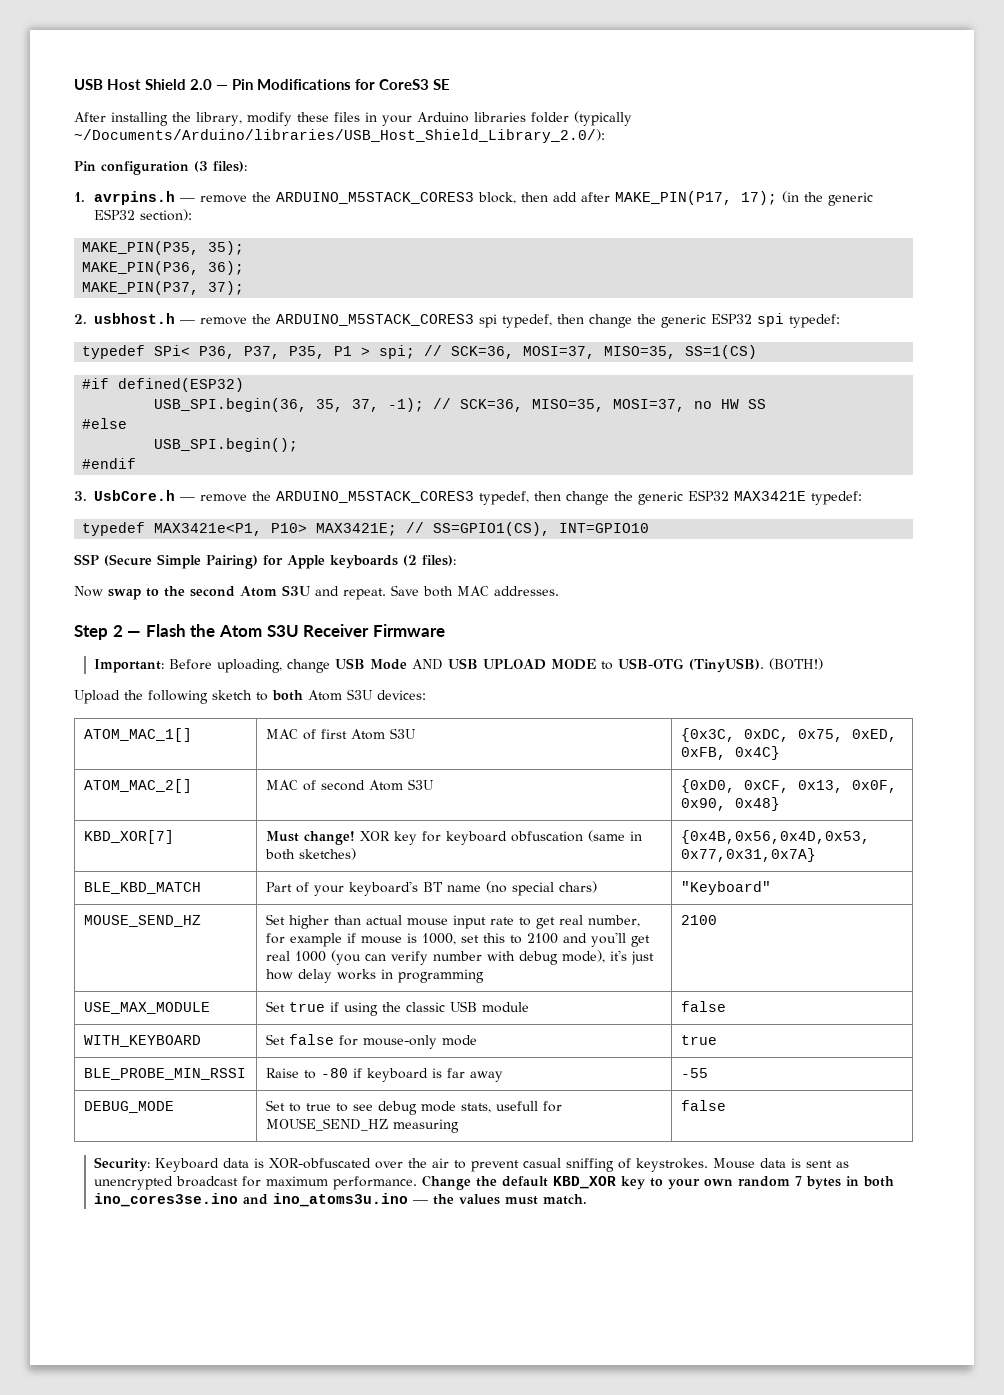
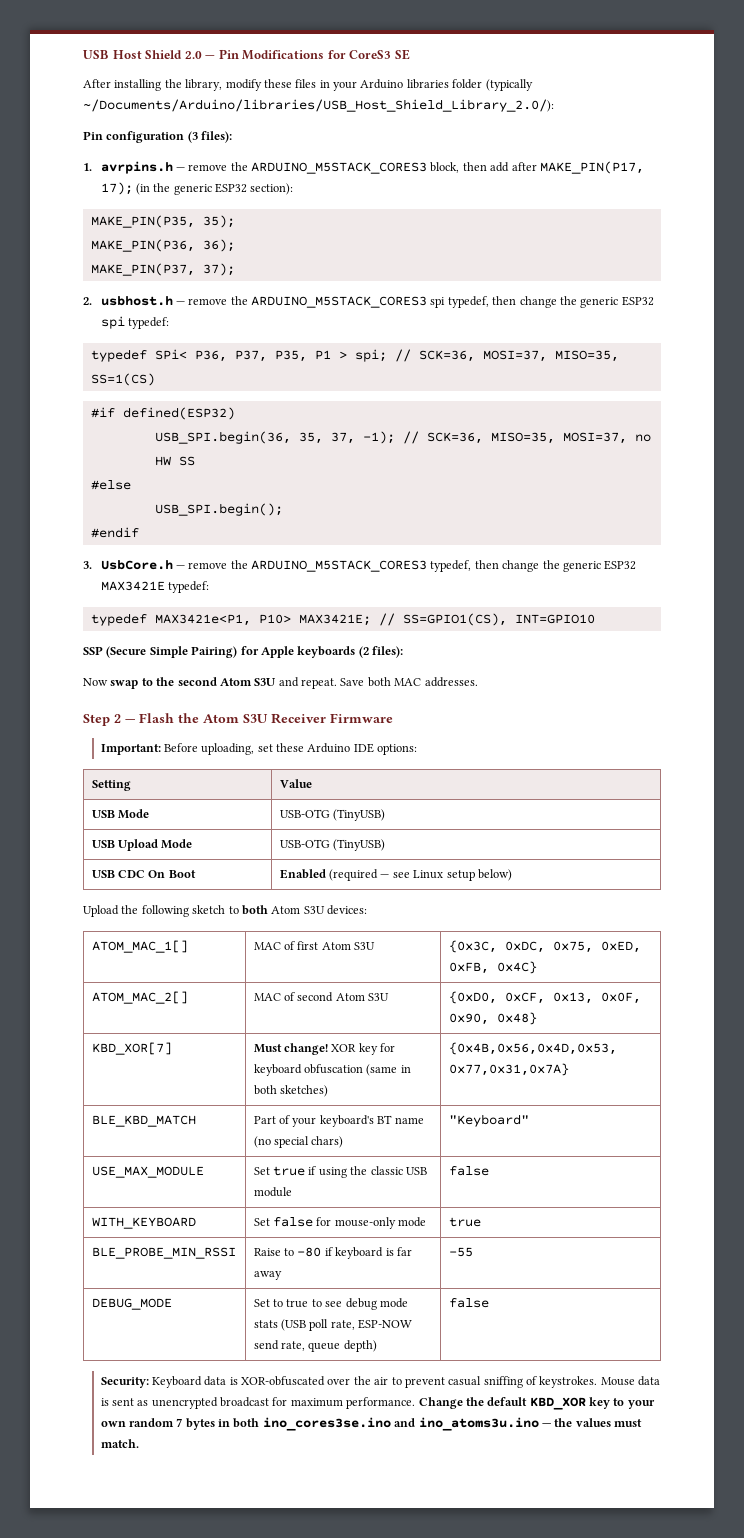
[286,658,823,673] change USB Mode AND USB UPLOAD MODE to USB-OTG (TinyUSB). (BOTH!) -> [257,743,418,755] [91,780,131,791] [279,779,312,788] [91,809,150,819] [279,809,386,821] [91,839,193,851] [279,839,386,851] [91,870,196,878] [279,869,512,881] set these Arduino IDE options: // Setting | Value // USB Mode | USB-OTG (TinyUSB) // USB Upload Mode | USB-OTG (TinyUSB) // USB CDC On Boot | Enabled (required — see Linux setup below)
[83,915,201,927] [265,914,640,929] [265,932,650,947] [265,950,654,965] [265,969,484,983] [680,915,717,925] // MOUSE_SEND_HZ | Set higher than actual mouse input rate to get real number, for example if mouse is 1000, set this to 2100 and you'll get real 1000 (you can verify number with debug mode), it's just how delay works in programming | 2100 -> (529, 1120) none
[460,1101,562,1113] [265,1118,459,1133] stats, usefull for MOUSE_SEND_HZ measuring -> [253,1319,413,1331] [253,1340,377,1352] stats (USB poll rate, ESP-NOW send rate, queue depth)

